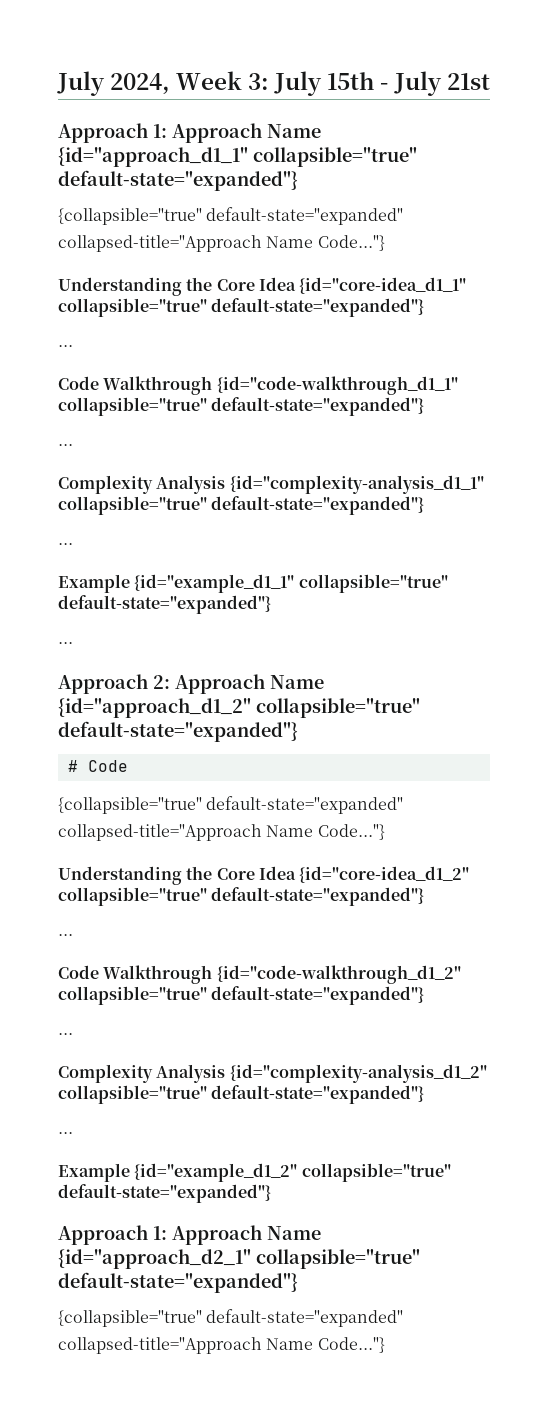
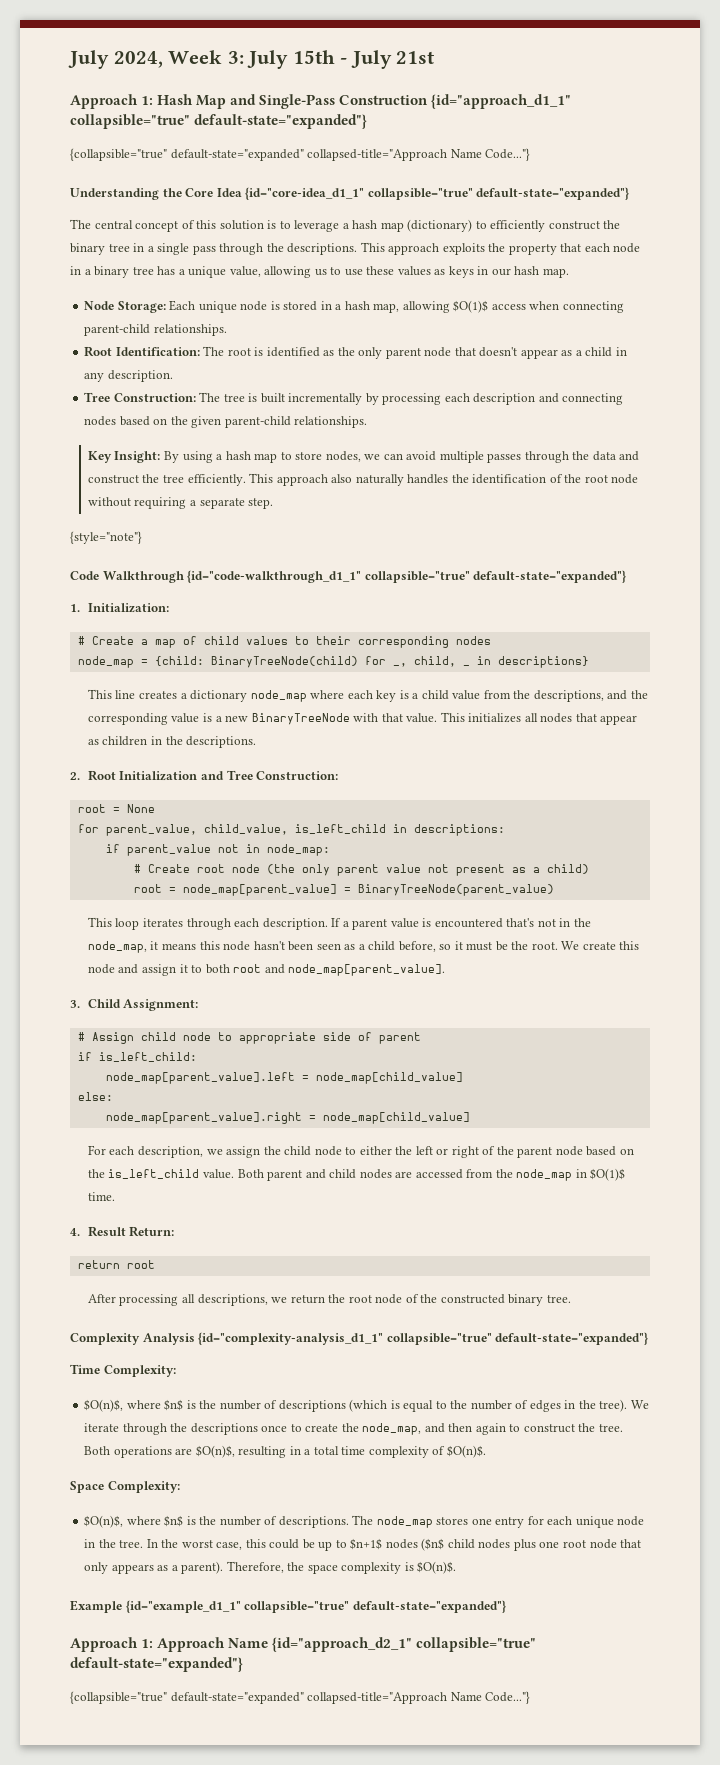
[172,123,321,143] Approach Name -> [157,94,429,109] Hash Map and Single-Pass Construction
[58,345,73,347] ... -> [70,219,621,232] [70,242,641,255] [70,266,569,278] [84,300,624,313] [84,324,227,336] [84,346,627,359] [84,370,173,382] [84,392,624,405] [84,416,368,428] [87,451,640,463] [87,473,639,486] [87,497,274,509] [70,531,142,544] The central concept of this solution is to leverage a hash map (dictionary) to efficiently construct the binary tree in a single pass through the descriptions. This approach exploits the property that each node in a binary tree has a unique value, allowing us to use these values as keys in our hash map. // Node Storage: Each unique node is stored in a hash map, allowing $O(1)$ access when connecting parent-child relationships. // Root Identification: The root is identified as the only parent node that doesn't appear as a child in any description. // Tree Construction: The tree is built incrementally by processing each description and connecting nodes based on the given parent-child relationships. // Key Insight: By using a hash map to store nodes, we can avoid multiple passes through the data and construct the tree efficiently. This approach also naturally handles the identification of the root node without requiring a separate step. // {style="note"}
[58,444,73,446] ... -> [70,603,169,613] [77,636,491,648] [77,656,470,668] [476,656,589,668] [87,689,648,702] [87,712,638,725] [87,736,257,748] [70,770,339,781] [77,804,155,813] [77,824,505,836] [105,844,330,856] [133,864,589,876] [133,884,554,896] [87,917,591,930] [87,941,640,953] [87,964,446,976] [70,999,199,1011] [77,1032,421,1044] [77,1052,197,1062] [105,1072,463,1084] [77,1092,113,1101] [105,1112,470,1124] [87,1145,634,1158] [87,1168,626,1181] [87,1192,115,1201] [70,1226,175,1237] [77,1260,155,1269] [87,1294,571,1306] 1. Initialization: // # Create a map of child values to their corresponding nodes // node_map = {child: BinaryTreeNode(child) for _, child, _ in descriptions} // This line creates a dictionary node_map where each key is a child value from the descriptions, and the corresponding value is a new BinaryTreeNode with that value. This initializes all nodes that appear as children in the descriptions. // 2. Root Initialization and Tree Construction: // root = None // for parent_value, child_value, is_left_child in descriptions: // if parent_value not in node_map: // # Create root node (the only parent value not present as a child) // root = node_map[parent_value] = BinaryTreeNode(parent_value) // This loop iterates through each description. If a parent value is encountered that's not in the node_map, it means this node hasn't been seen as a child before, so it must be the root. We create this node and assign it to both root and node_map[parent_value]. // 3. Child Assignment: // # Assign child node to appropriate side of parent // if is_left_child: // node_map[parent_value].left = node_map[child_value] // else: // node_map[parent_value].right = node_map[child_value] // For each description, we assign the child node to either the left or right of the parent node based on the is_left_child value. Both parent and child nodes are accessed from the node_map in $O(1)$ time. // 4. Result Return: // return root // After processing all descriptions, we return the root node of the constructed binary tree.
[58,543,73,545] [58,574,448,593] [58,595,271,614] [58,642,73,644] [58,674,324,694] [58,698,420,718] [58,721,298,742] [67,760,128,772] [58,796,404,814] [58,824,385,841] [58,866,470,885] [58,887,425,906] [58,934,73,936] [58,965,461,984] [58,986,425,1005] [58,1033,73,1035] [58,1064,487,1083] [58,1085,425,1104] [58,1132,73,1134] [58,1163,298,1182] ... // Example {id="example_d1_1" collapsible="true" default-state="expanded"} // ... // Approach 2: Approach Name {id="approach_d1_2" collapsible="true" default-state="expanded"} // # Code // {collapsible="true" default-state="expanded" collapsed-title="Approach Name Code..."} // Understanding the Core Idea {id="core-idea_d1_2" collapsible="true" default-state="expanded"} // ... // Code Walkthrough {id="code-walkthrough_d1_2" collapsible="true" default-state="expanded"} // ... // Complexity Analysis {id="complexity-analysis_d1_2" collapsible="true" default-state="expanded"} // ... // Example {id="example_d1_2" -> [70,1364,176,1377] [84,1399,649,1412] [84,1423,623,1435] [84,1445,486,1458] [70,1481,180,1493] [84,1515,645,1528] [84,1538,642,1551] [84,1561,457,1574] [70,1600,241,1613] Time Complexity: // $O(n)$, where $n$ is the number of descriptions (which is equal to the number of edges in the tree). We iterate through the descriptions once to create the node_map, and then again to construct the tree. Both operations are $O(n)$, resulting in a total time complexity of $O(n)$. // Space Complexity: // $O(n)$, where $n$ is the number of descriptions. The node_map stores one entry for each unique node in the tree. In the worst case, this could be up to $n+1$ nodes ($n$ child nodes plus one root node that only appears as a parent). Therefore, the space complexity is $O(n)$. // Example {id="example_d1_1"

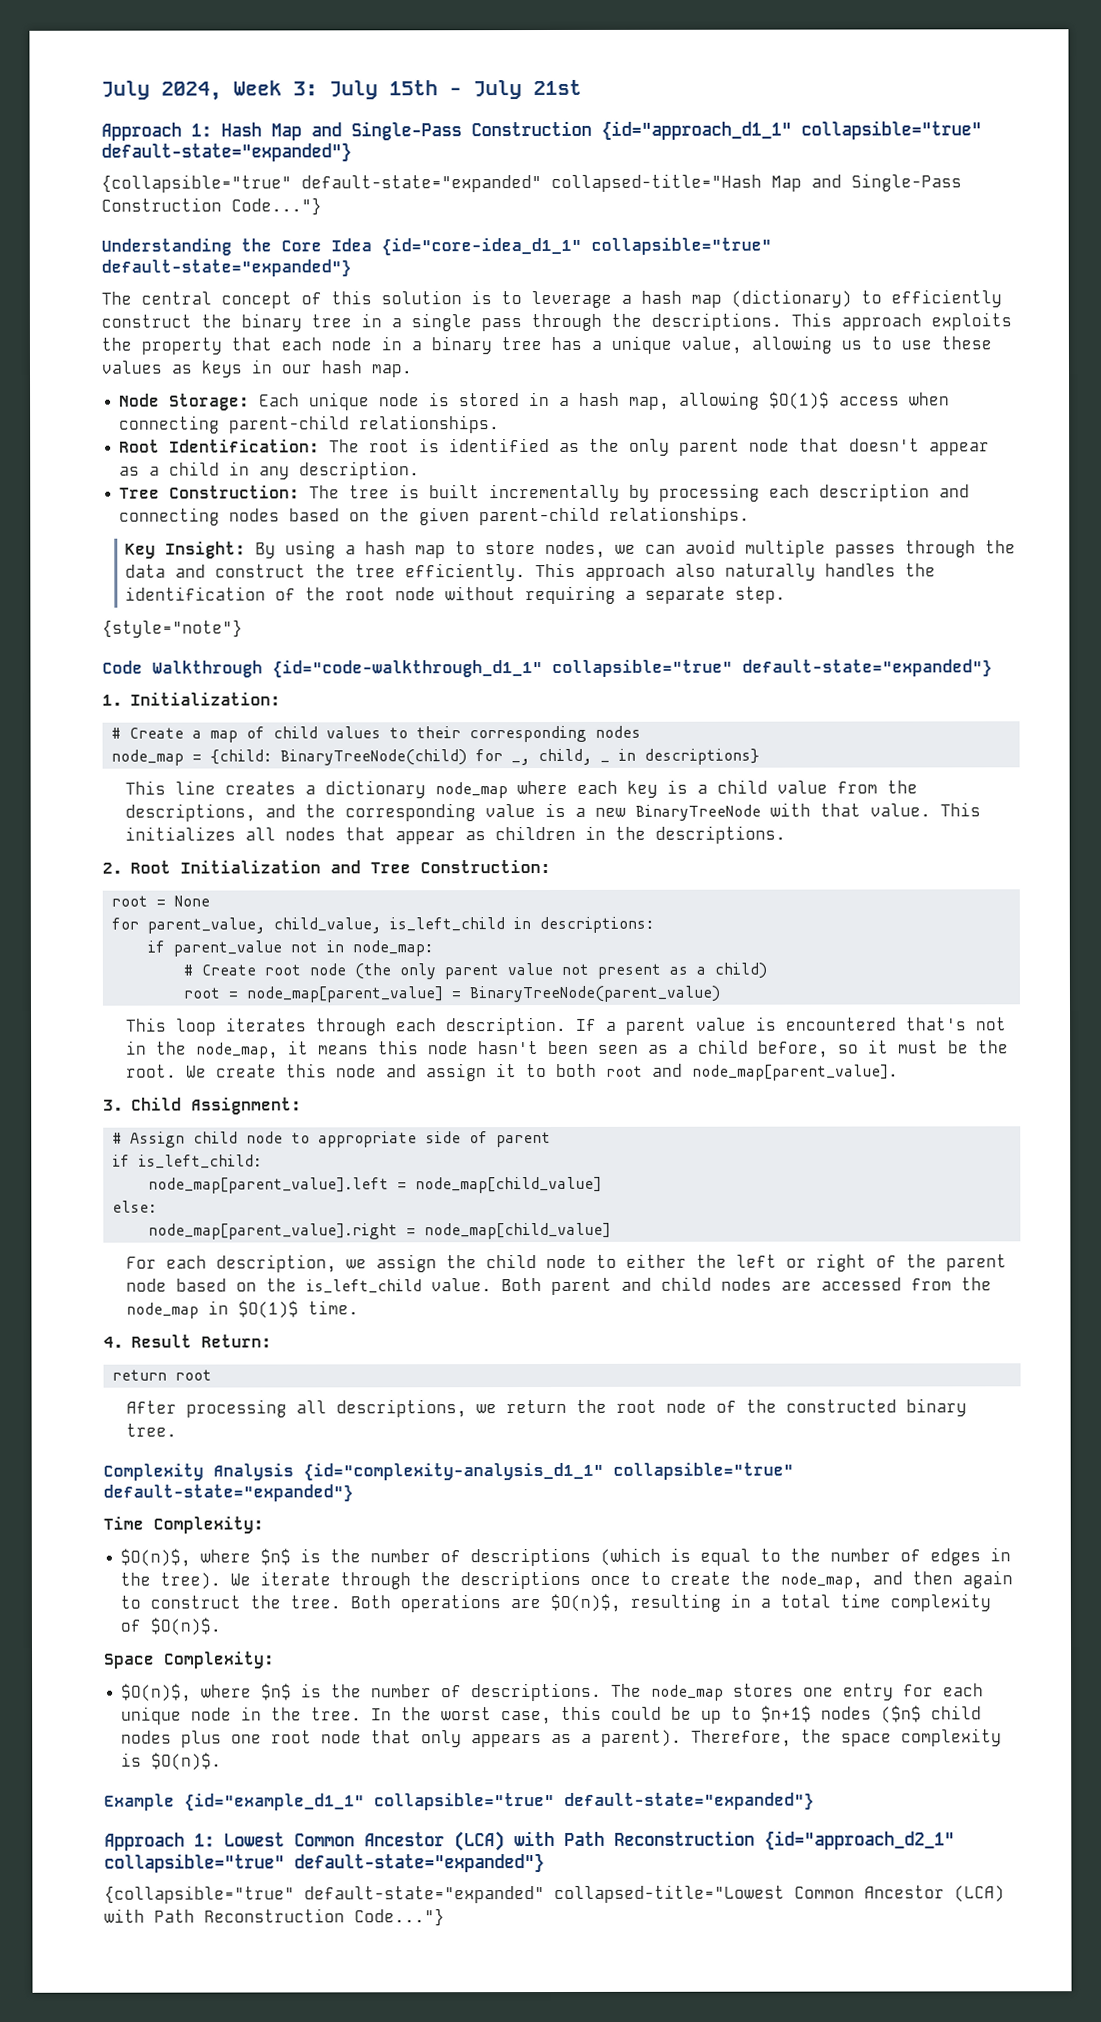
[307,149,482,161] collapsed-title="Approach Name -> [551,173,962,192] [101,197,222,212] collapsed-title="Hash Map and Single-Pass Construction
[157,1637,269,1652] Approach Name -> [224,1830,755,1852] Lowest Common Ancestor (LCA) with Path Reconstruction
[307,1692,482,1704] collapsed-title="Approach Name -> [554,1884,1005,1903] [104,1908,345,1923] collapsed-title="Lowest Common Ancestor (LCA) with Path Reconstruction

